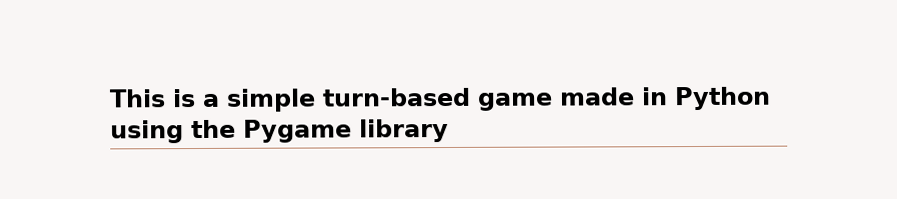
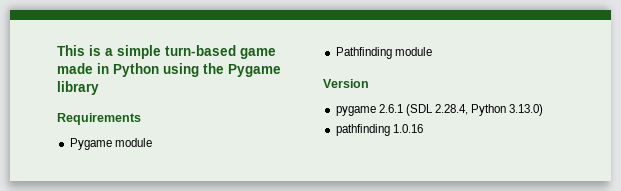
(449, 131) none -> [57,113,141,125] [69,138,152,150] [335,47,432,59] [323,79,369,88] [335,104,544,116] [335,124,423,136] // Requirements // Pygame module // Pathfinding module // Version // pygame 2.6.1 (SDL 2.28.4, Python 3.13.0) // pathfinding 1.0.16

